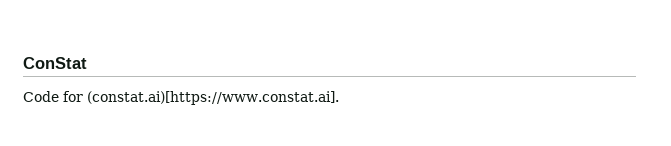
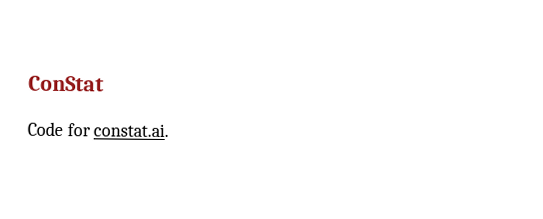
[87,91,339,105] (constat.ai)[https://www.constat.ai]. -> [93,123,170,138] constat.ai.

